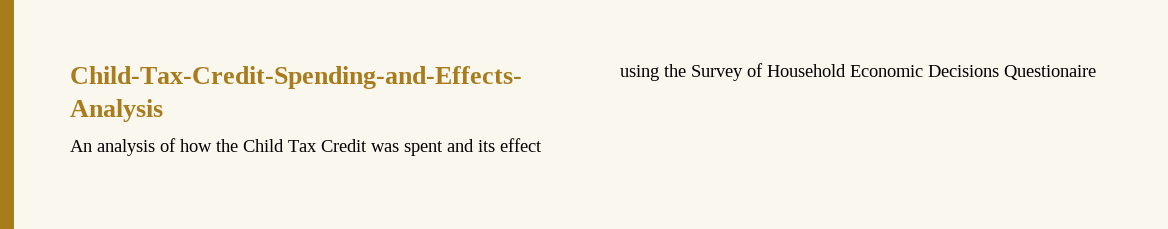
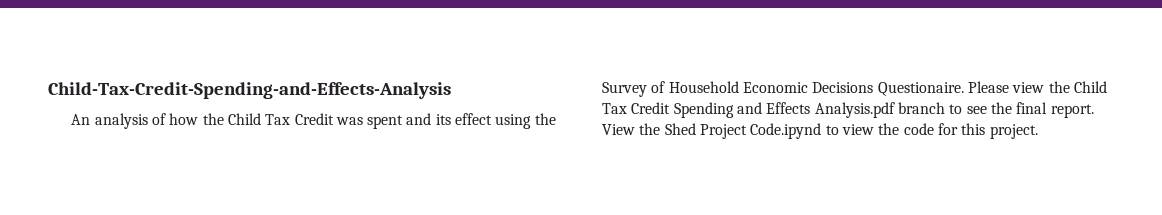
[1004,65,1096,80] Questionaire -> [877,81,1107,96] [602,102,1094,118] [602,123,1038,139] Questionaire. Please view the Child Tax Credit Spending and Effects Analysis.pdf branch to see the final report. View the Shed Project Code.ipynd to view the code for this project.

